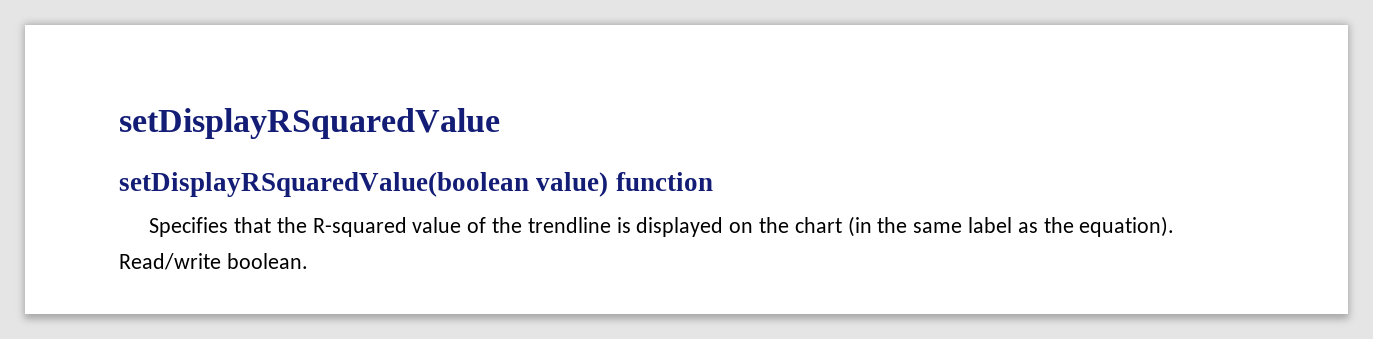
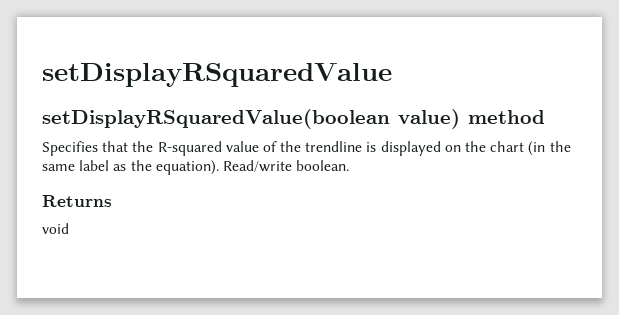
[615,172,713,191] function -> [468,110,545,124] method
(308, 261) none -> [42,195,112,207] [42,223,69,234] // Returns // void

